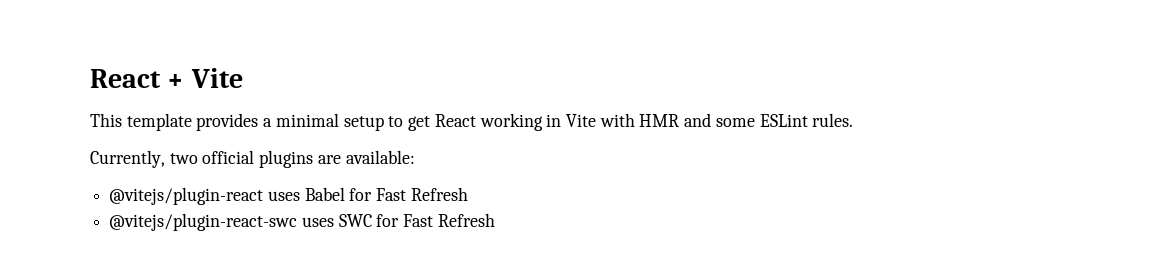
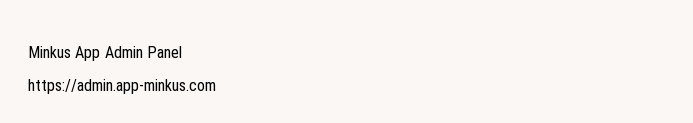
[90,68,243,88] [90,113,854,131] [90,150,415,168] [109,187,468,205] [109,213,495,231] React + Vite // This template provides a minimal setup to get React working in Vite with HMR and some ESLint rules. // Currently, two official plugins are available: // @vitejs/plugin-react uses Babel for Fast Refresh // @vitejs/plugin-react-swc uses SWC for Fast Refresh -> [28,46,182,61] [28,79,216,94] Minkus App Admin Panel // https://admin.app-minkus.com

